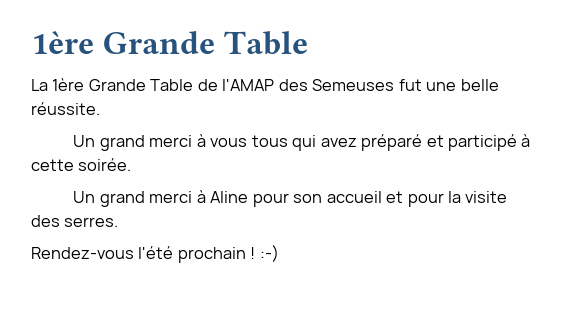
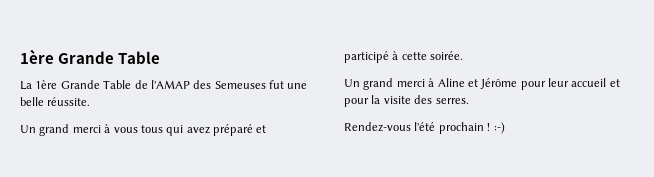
[252,193,323,207] pour son -> [467,78,569,90] et Jérôme pour leur

